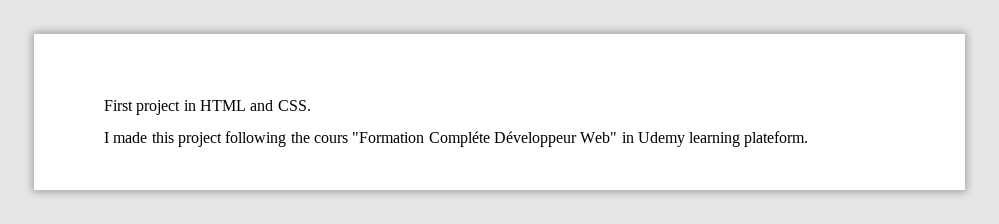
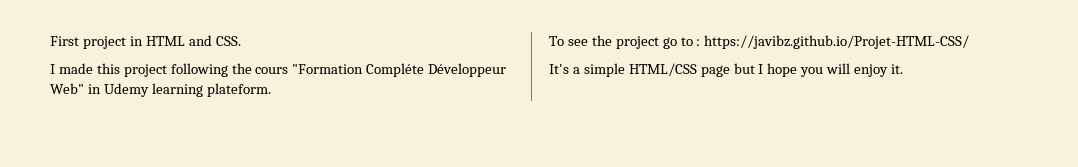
(809, 139) none -> [549,35,970,49] [549,63,904,77] // To see the project go to : https://javibz.github.io/Projet-HTML-CSS/ // It's a simple HTML/CSS page but I hope you will enjoy it.

